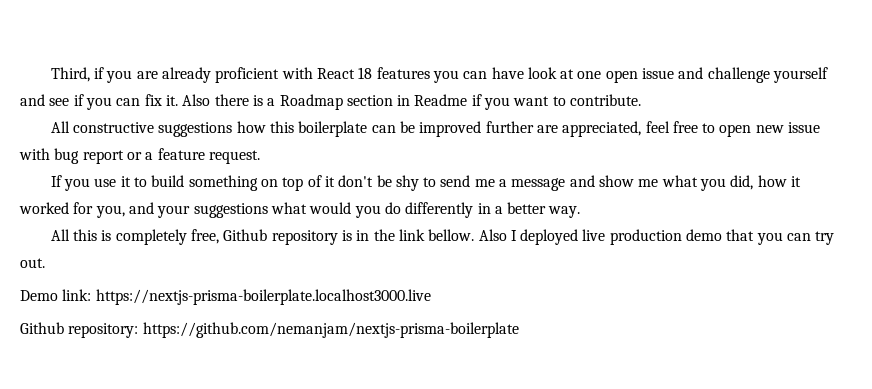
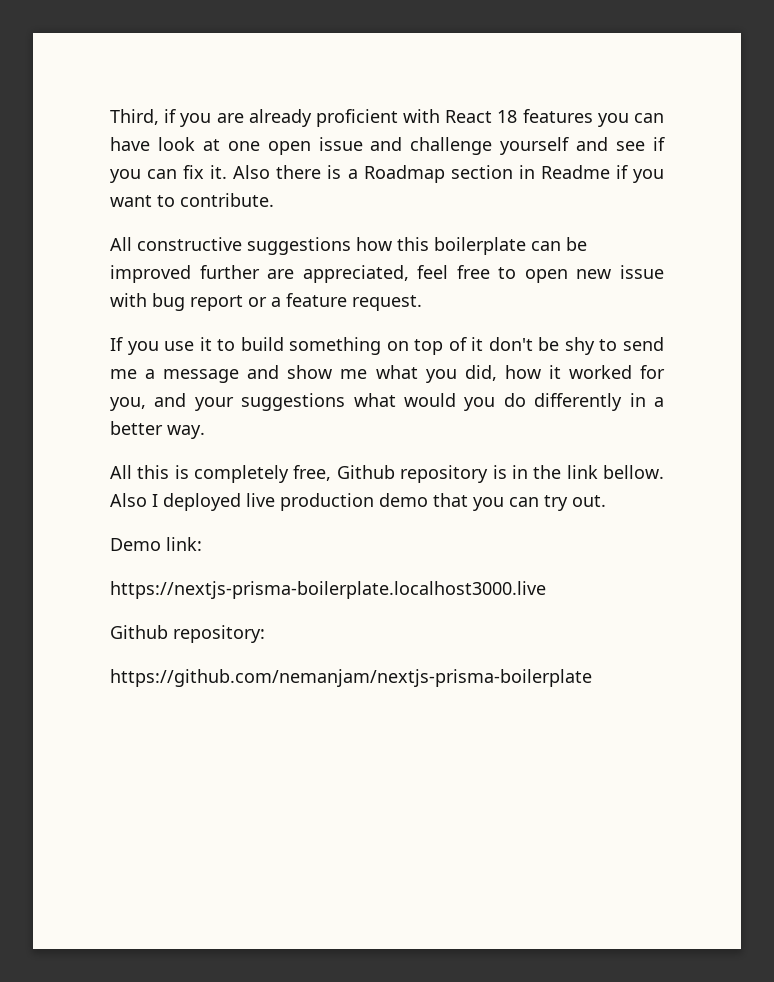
(92, 295) none -> (202, 544) //
(139, 330) none -> (265, 634) //

